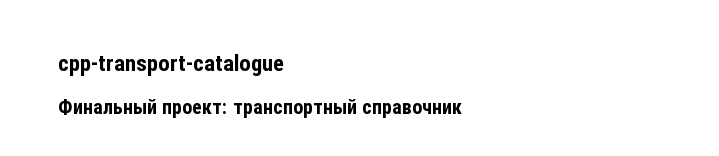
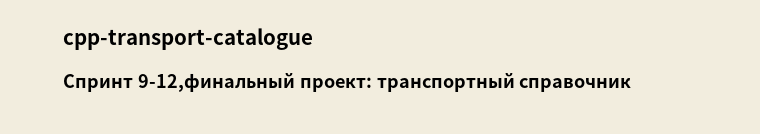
[58,99,157,115] Финальный -> [63,73,295,92] Спринт 9-12,финальный

